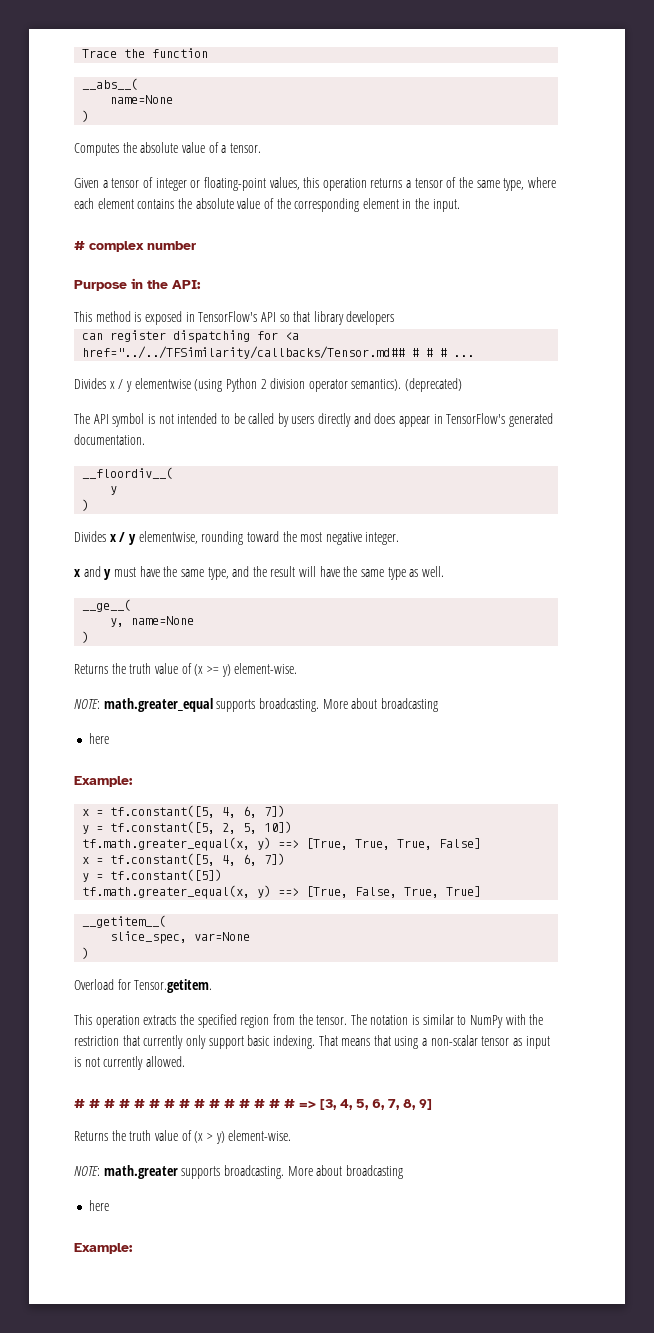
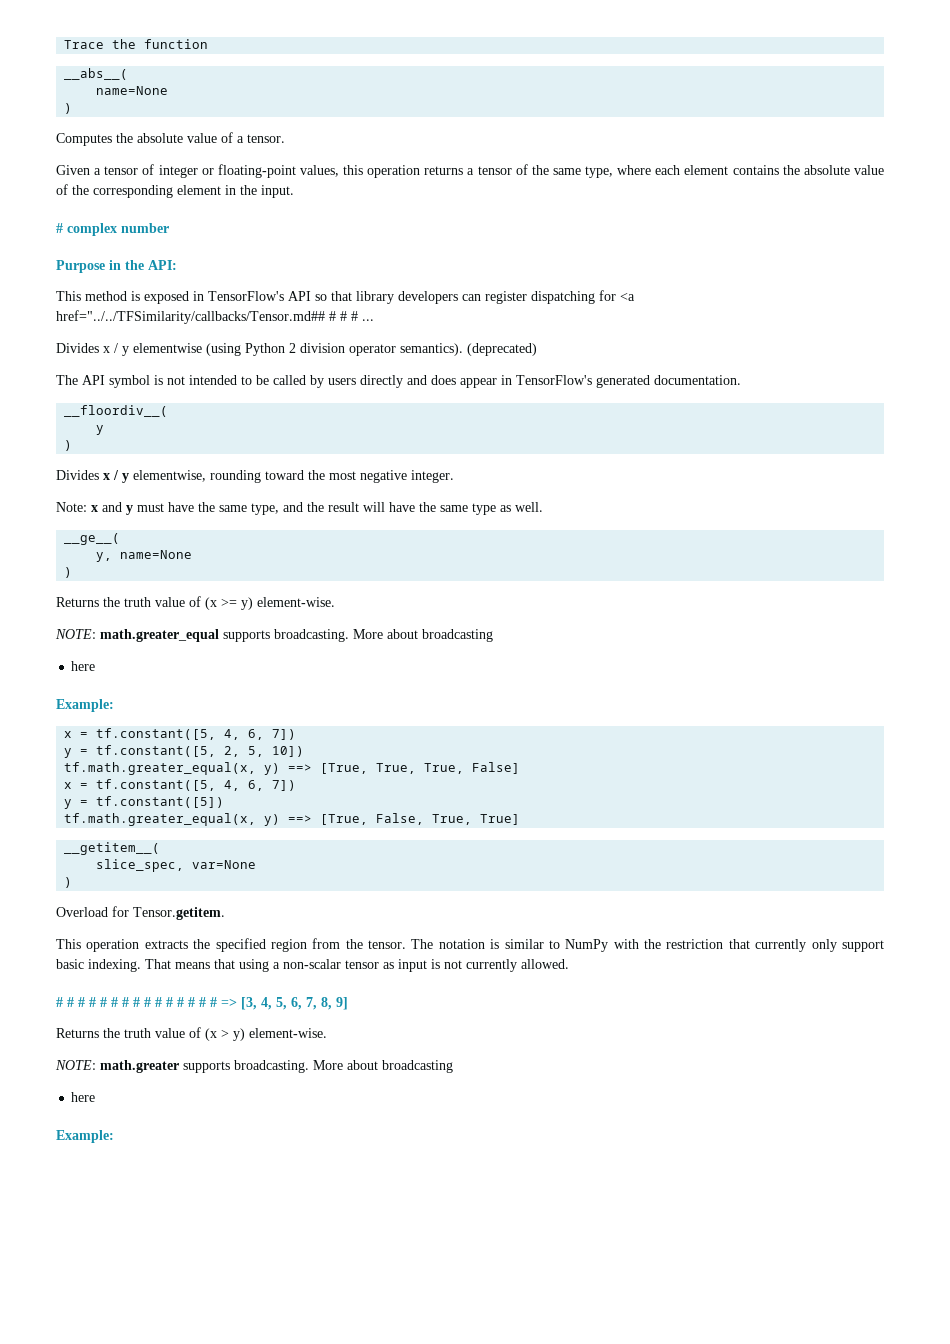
(395, 318) // -> (458, 297) none
(400, 538) none -> [56,502,87,512] Note:

